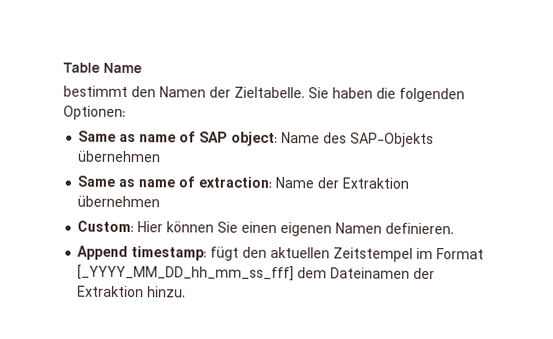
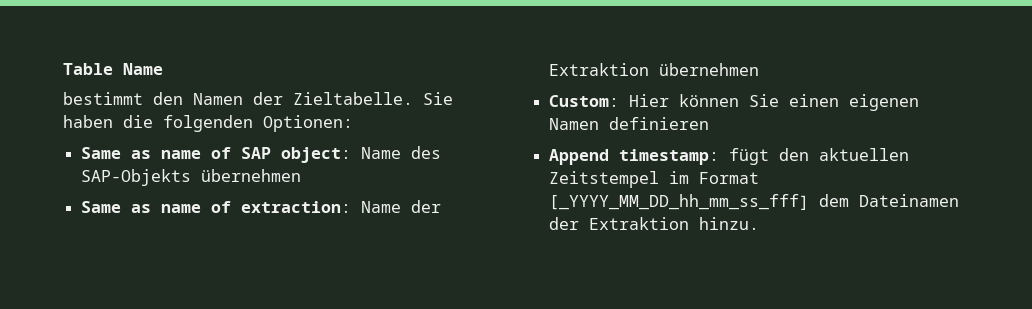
[385,222,455,235] definieren. -> [609,117,710,130] definieren

